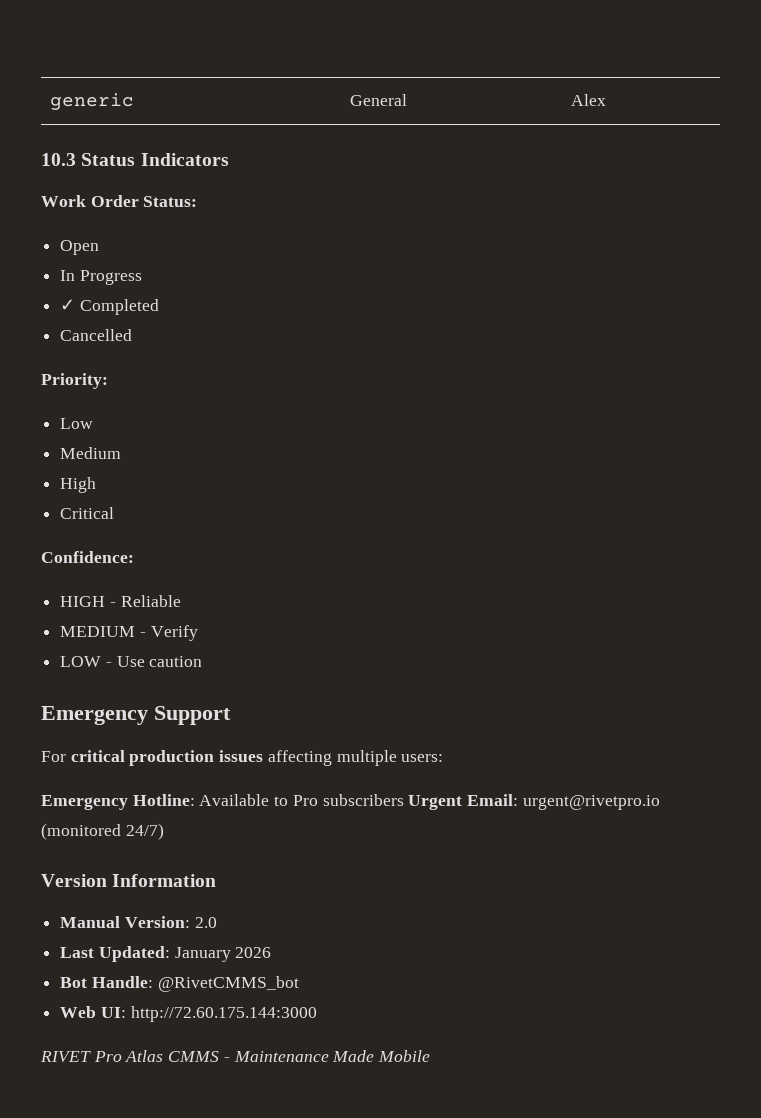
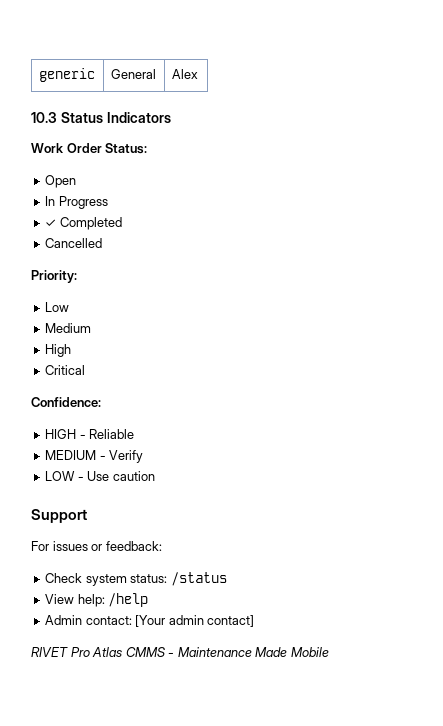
[41,706,148,725] Emergency -> (155, 476) none
[70,750,444,766] [41,794,660,810] [41,823,164,840] [41,874,217,887] [60,916,217,928] [60,946,272,962] [60,976,299,992] [60,1006,317,1022] critical production issues affecting multiple users: // Emergency Hotline: Available to Pro subscribers Urgent Email: urgent@rivetpro.io (monitored 24/7) // Version Information // Manual Version: 2.0 // Last Updated: January 2026 // Bot Handle: @RivetCMMS_bot // Web UI: http://72.60.175.144:3000 -> [52,541,162,551] [45,572,227,586] [45,593,149,607] [45,615,255,627] issues or feedback: // Check system status: /status // View help: /help // Admin contact: [Your admin contact]

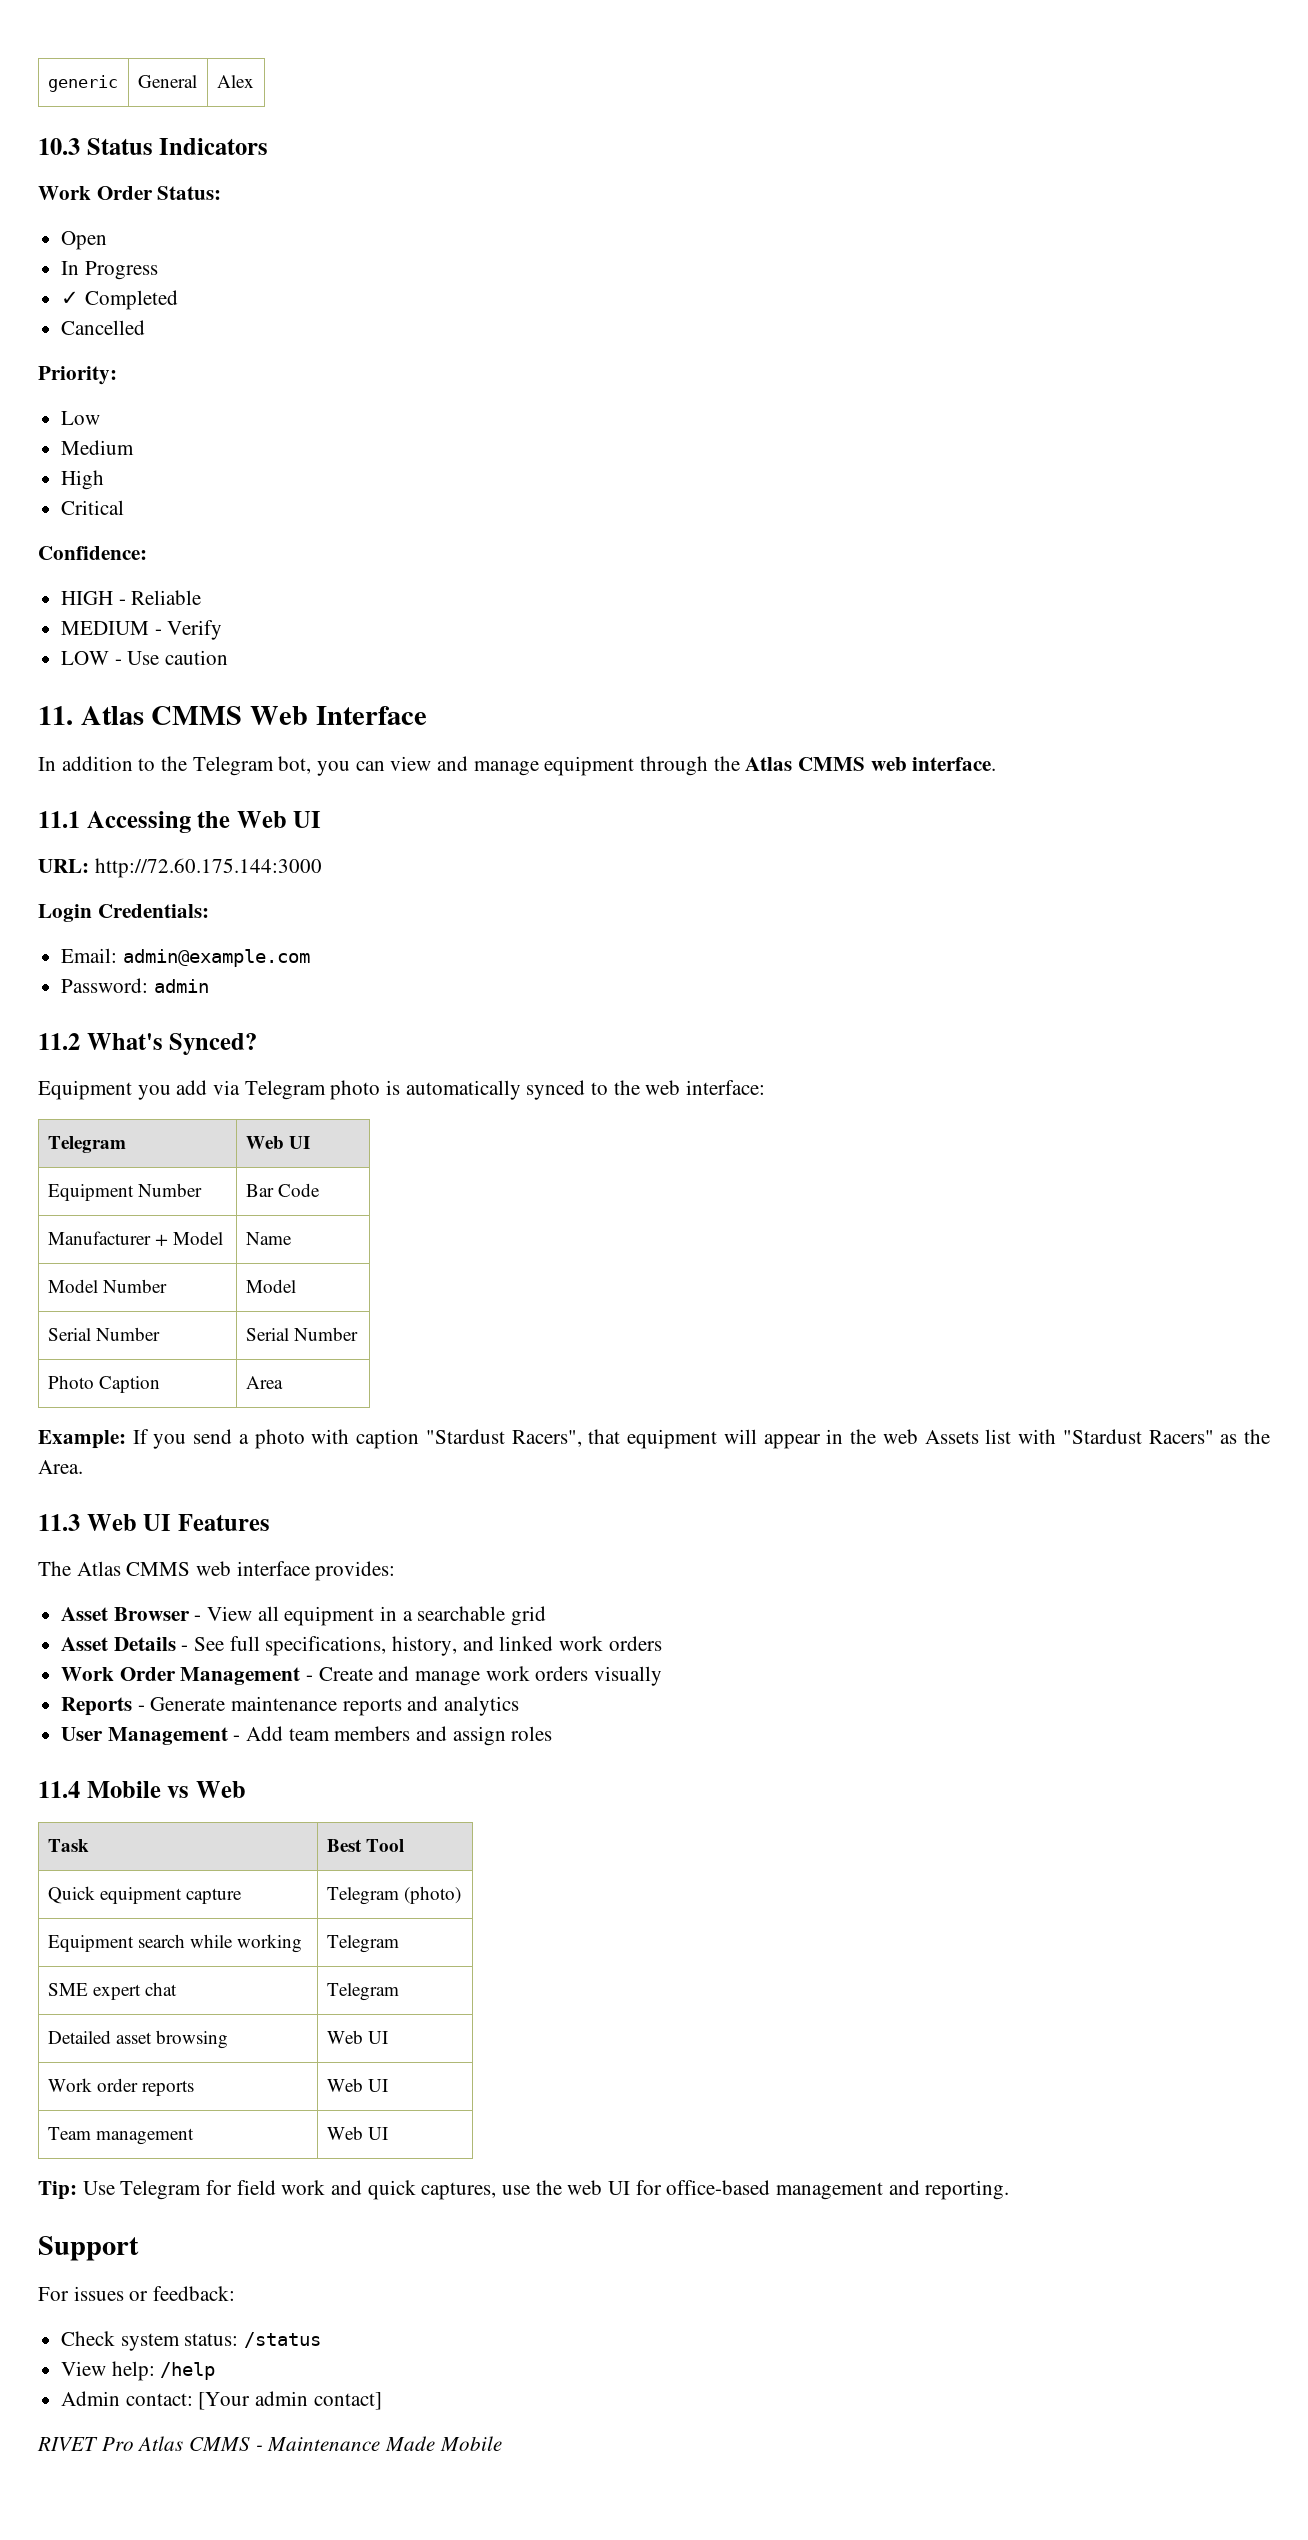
(155, 476) none -> [38,706,427,725] [38,756,997,776] [38,811,322,833] [38,858,322,878] [38,904,209,922] [61,948,310,967] [61,978,209,993] [38,1033,258,1055] [38,1080,766,1100] [47,1136,126,1153] [245,1136,311,1149] [47,1183,202,1201] [245,1183,320,1197] [47,1231,223,1246] [245,1232,292,1245] [47,1279,167,1293] [245,1279,296,1293] [47,1327,160,1341] [245,1327,358,1341] [47,1375,160,1393] [245,1376,283,1389] [38,1429,1270,1449] [38,1460,83,1474] [38,1514,270,1531] [38,1561,396,1581] [61,1606,547,1626] [61,1636,662,1656] [61,1666,663,1686] [61,1696,520,1716] [61,1726,553,1746] [38,1781,246,1798] [47,1839,89,1852] [326,1839,404,1852] [47,1886,242,1904] [326,1886,461,1905] [47,1934,302,1953] [326,1935,399,1953] [47,1982,177,2000] [326,1983,399,2001] [47,2030,228,2049] [326,2030,388,2044] [47,2078,194,2096] [326,2078,388,2092] [47,2127,194,2145] [326,2126,388,2140] [38,2180,1010,2200] // 11. Atlas CMMS Web Interface // In addition to the Telegram bot, you can view and manage equipment through the Atlas CMMS web interface. // 11.1 Accessing the Web UI // URL: http://72.60.175.144:3000 // Login Credentials: // Email: admin@example.com // Password: admin // 11.2 What's Synced? // Equipment you add via Telegram photo is automatically synced to the web interface: // Telegram | Web UI // Equipment Number | Bar Code // Manufacturer + Model | Name // Model Number | Model // Serial Number | Serial Number // Photo Caption | Area // Example: If you send a photo with caption "Stardust Racers", that equipment will appear in the web Assets list with "Stardust Racers" as the Area. // 11.3 Web UI Features // The Atlas CMMS web interface provides: // Asset Browser - View all equipment in a searchable grid // Asset Details - See full specifications, history, and linked work orders // Work Order Management - Create and manage work orders visually // Reports - Generate maintenance reports and analytics // User Management - Add team members and assign roles // 11.4 Mobile vs Web // Task | Best Tool // Quick equipment capture | Telegram (photo) // Equipment search while working | Telegram // SME expert chat | Telegram // Detailed asset browsing | Web UI // Work order reports | Web UI // Team management | Web UI // Tip: Use Telegram for field work and quick captures, use the web UI for office-based management and reporting.

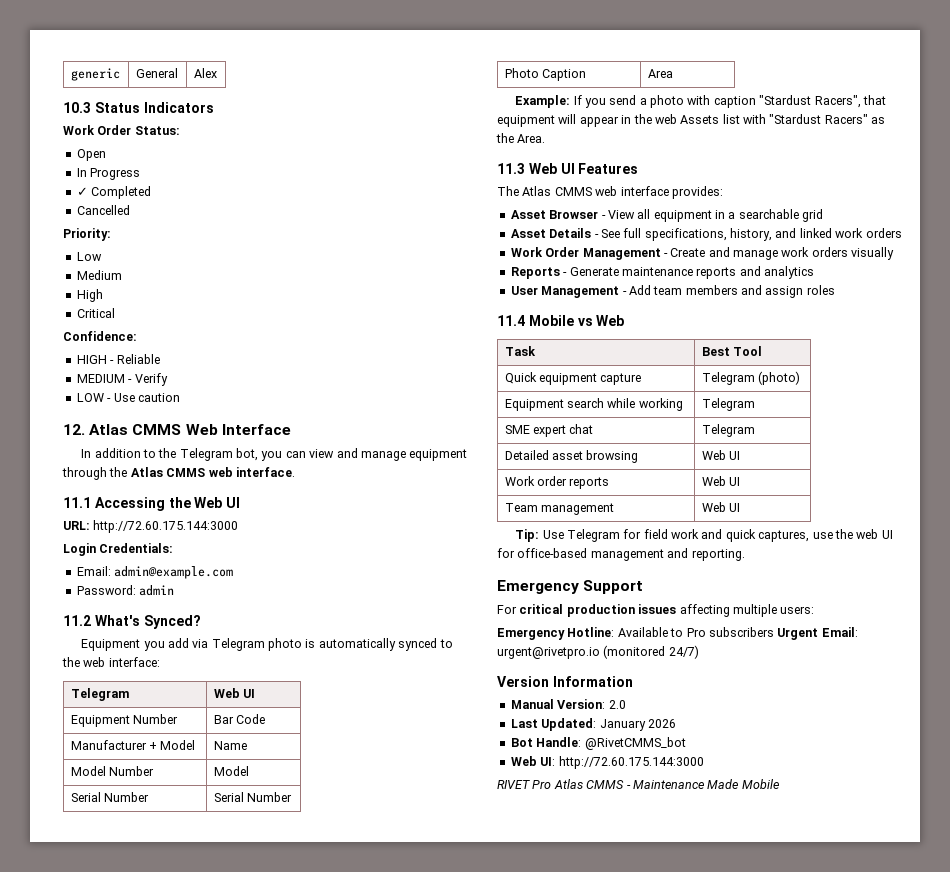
[38,706,73,725] 11. -> [63,424,85,435] 12.
(1010, 2190) none -> [497,580,579,594] Emergency
[73,2286,236,2301] [61,2331,322,2351] [61,2361,216,2381] [61,2391,382,2410] issues or feedback: // Check system status: /status // View help: /help // Admin contact: [Your admin contact] -> [519,604,815,617] [497,627,858,640] [497,645,699,659] [497,676,633,687] [510,699,626,709] [510,718,676,731] [510,737,686,750] [510,756,704,769] critical production issues affecting multiple users: // Emergency Hotline: Available to Pro subscribers Urgent Email: urgent@rivetpro.io (monitored 24/7) // Version Information // Manual Version: 2.0 // Last Updated: January 2026 // Bot Handle: @RivetCMMS_bot // Web UI: http://72.60.175.144:3000

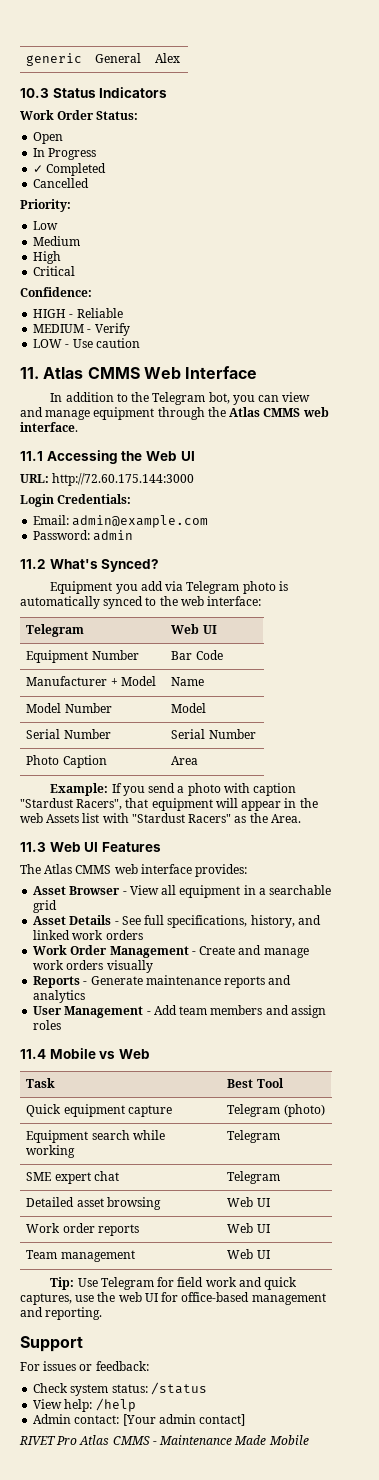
[63,424,85,435] 12. -> [20,367,39,379] 11.
[497,580,579,594] Emergency -> (103, 1313) none
[519,604,815,617] [497,627,858,640] [497,645,699,659] [497,676,633,687] [510,699,626,709] [510,718,676,731] [510,737,686,750] [510,756,704,769] critical production issues affecting multiple users: // Emergency Hotline: Available to Pro subscribers Urgent Email: urgent@rivetpro.io (monitored 24/7) // Version Information // Manual Version: 2.0 // Last Updated: January 2026 // Bot Handle: @RivetCMMS_bot // Web UI: http://72.60.175.144:3000 -> [43,1361,149,1371] [33,1382,207,1396] [33,1398,136,1412] [33,1414,246,1426] issues or feedback: // Check system status: /status // View help: /help // Admin contact: [Your admin contact]

